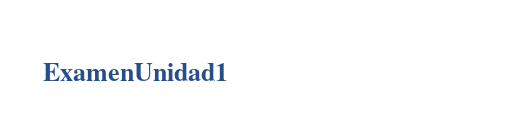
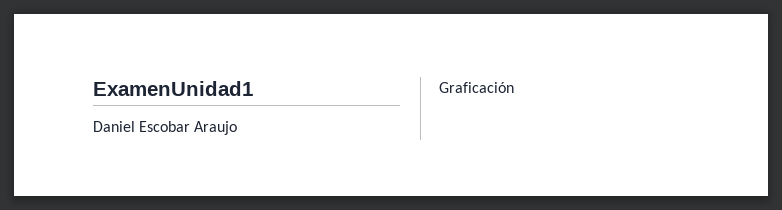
(228, 72) none -> [93,121,238,135] [439,82,514,93] // Daniel Escobar Araujo // Graficación

